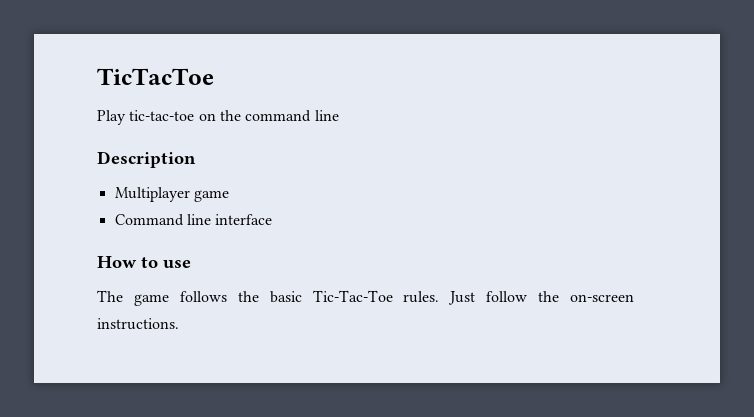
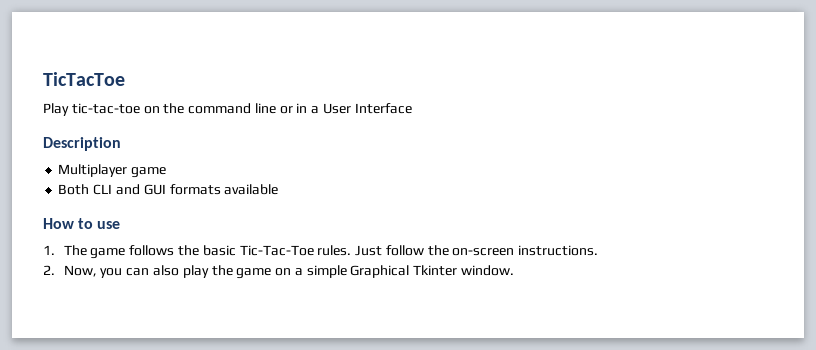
[97,151,196,168] [114,187,229,202] [114,214,273,226] // Description // Multiplayer game // Command line interface -> [279,103,412,114] [43,137,121,151] [58,164,167,178] [58,184,279,195] or in a User Interface // Description // Multiplayer game // Both CLI and GUI formats available
(191, 264) none -> [43,245,55,255] 1.
(179, 324) none -> [43,265,515,279] // 2. Now, you can also play the game on a simple Graphical Tkinter window.

